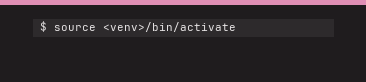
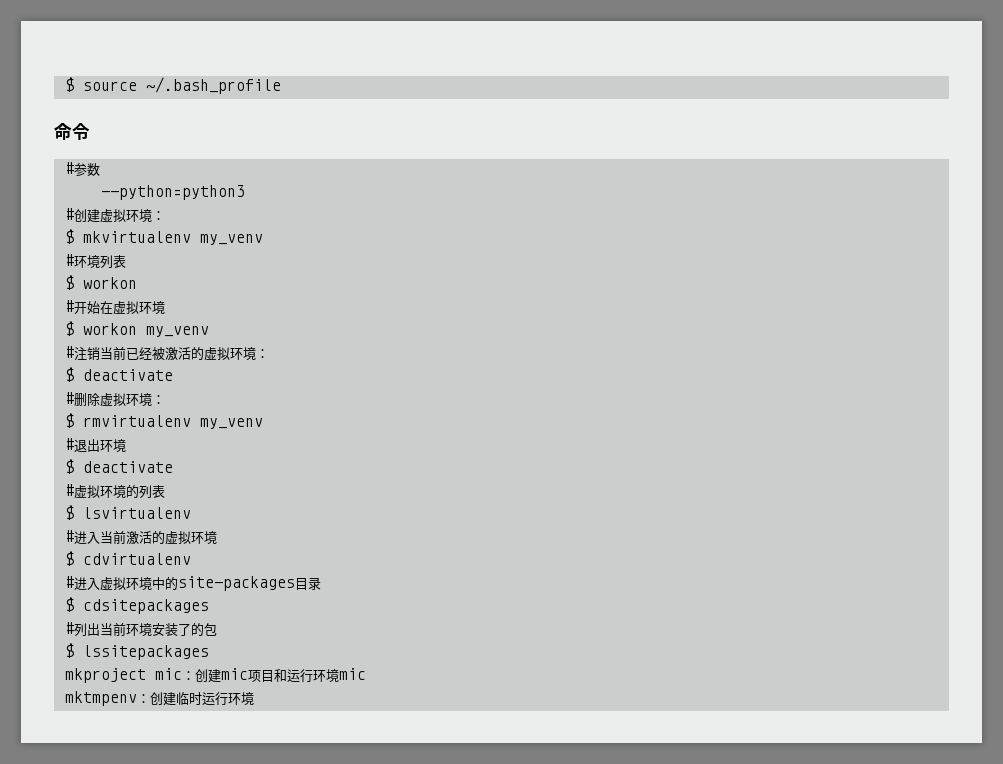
[102,22,236,32] <venv>/bin/activate -> [145,77,281,94] [54,123,90,141] [64,162,100,177] [100,185,245,200] [64,208,165,223] [64,229,263,245] [64,254,126,268] [64,275,137,290] [64,300,165,315] [64,321,209,337] [64,346,269,361] [64,367,173,382] [64,392,165,407] [64,413,263,429] [64,438,126,453] [64,459,173,474] [64,484,165,499] [64,505,191,520] [64,530,217,545] [64,551,191,566] [64,576,321,591] [64,597,209,614] [64,622,217,636] [64,643,209,660] [64,668,366,683] [64,691,254,706] ~/.bash_profile // 命令 // #参数 // --python=python3 // #创建虚拟环境： // $ mkvirtualenv my_venv // #环境列表 // $ workon // #开始在虚拟环境 // $ workon my_venv // #注销当前已经被激活的虚拟环境： // $ deactivate // #删除虚拟环境： // $ rmvirtualenv my_venv // #退出环境 // $ deactivate // #虚拟环境的列表 // $ lsvirtualenv // #进入当前激活的虚拟环境 // $ cdvirtualenv // #进入虚拟环境中的site-packages目录 // $ cdsitepackages // #列出当前环境安装了的包 // $ lssitepackages // mkproject mic：创建mic项目和运行环境mic // mktmpenv：创建临时运行环境

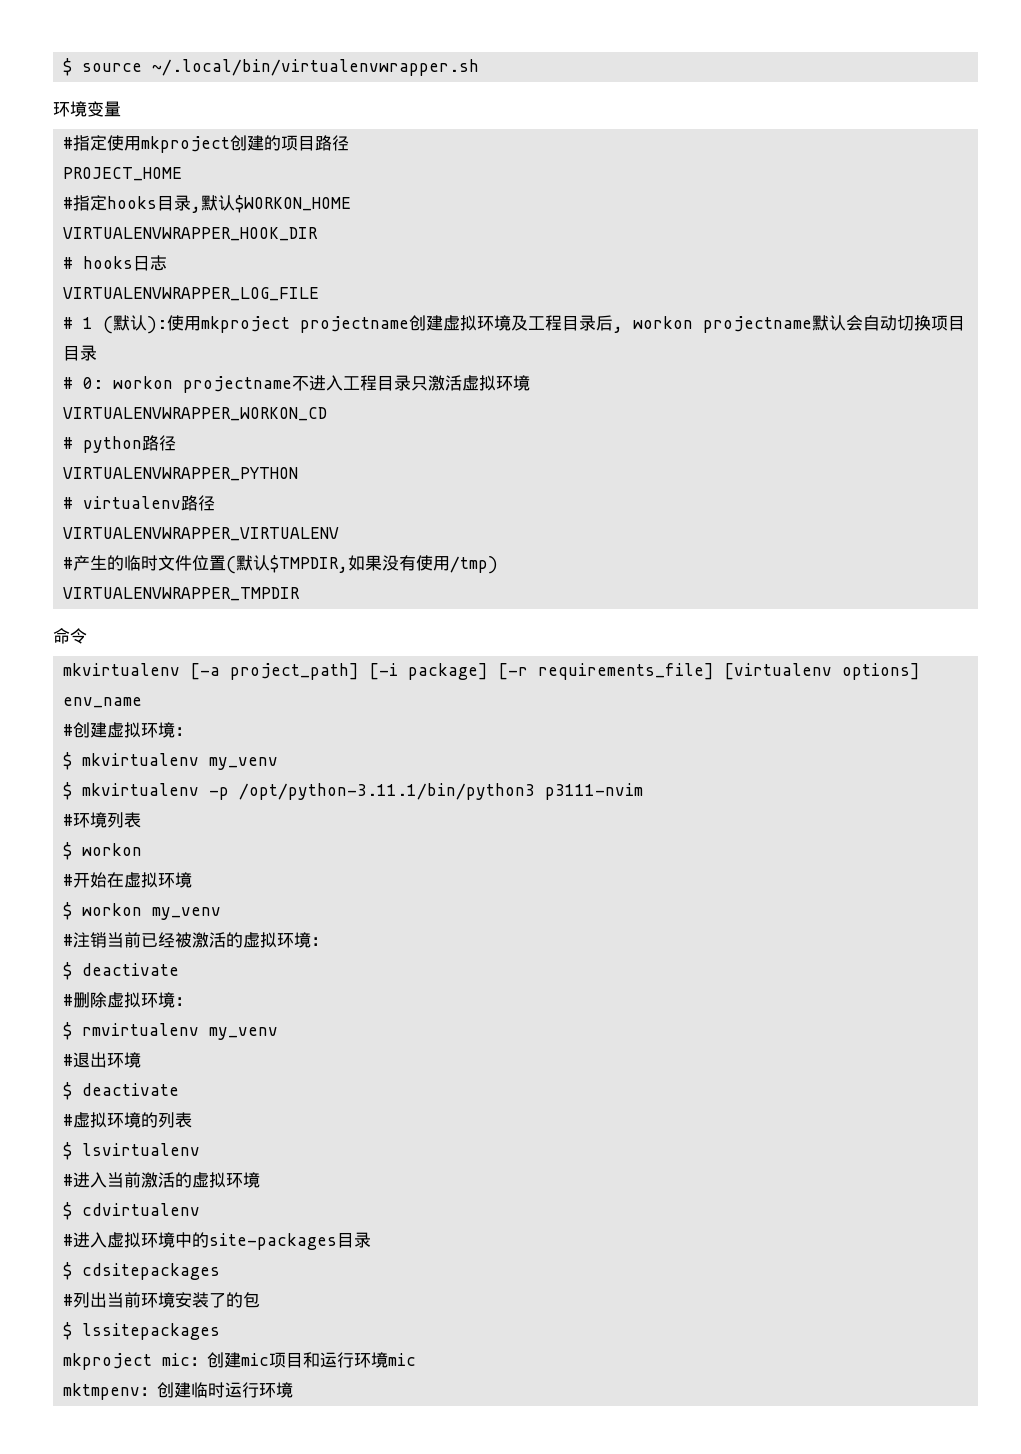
[145,77,281,94] [54,123,90,141] [64,162,100,177] [100,185,245,200] ~/.bash_profile // 命令 // #参数 // --python=python3 -> [152,59,480,76] [53,101,121,117] [63,135,350,153] [63,167,183,181] [63,195,352,213] [63,227,319,241] [63,255,168,271] [63,287,320,301] [63,315,966,334] [63,345,98,361] [63,375,531,393] [63,407,328,421] [63,435,177,453] [63,467,299,481] [63,495,216,511] [63,527,340,541] [63,555,499,574] [63,587,301,601] [53,628,87,644] [63,663,921,680] [63,697,143,708] ~/.local/bin/virtualenvwrapper.sh // 环境变量 // #指定使用mkproject创建的项目路径 // PROJECT_HOME // #指定hooks目录,默认$WORKON_HOME // VIRTUALENVWRAPPER_HOOK_DIR // # hooks日志 // VIRTUALENVWRAPPER_LOG_FILE // # 1 (默认):使用mkproject projectname创建虚拟环境及工程目录后, workon projectname默认会自动切换项目目录 // # 0: workon projectname不进入工程目录只激活虚拟环境 // VIRTUALENVWRAPPER_WORKON_CD // # python路径 // VIRTUALENVWRAPPER_PYTHON // # virtualenv路径 // VIRTUALENVWRAPPER_VIRTUALENV // #产生的临时文件位置(默认$TMPDIR,如果没有使用/tmp) // VIRTUALENVWRAPPER_TMPDIR // 命令 // mkvirtualenv [-a project_path] [-i package] [-r requirements_file] [virtualenv options] env_name
(263, 239) none -> [63,782,644,800] // $ mkvirtualenv -p /opt/python-3.11.1/bin/python3 p3111-nvim

